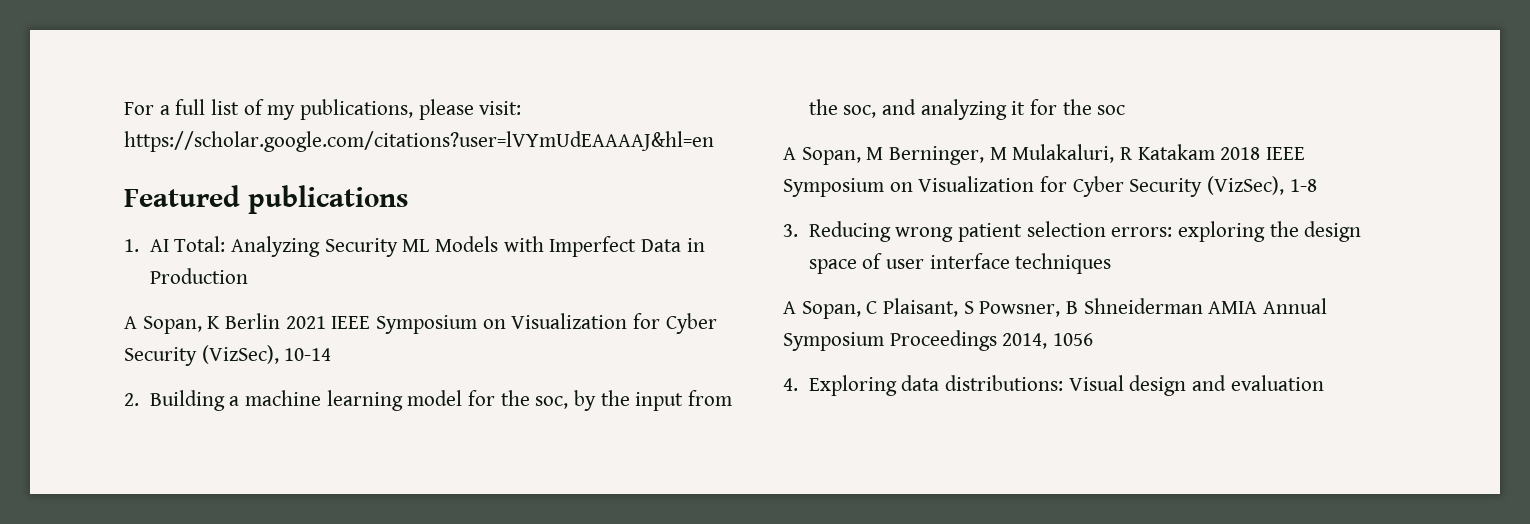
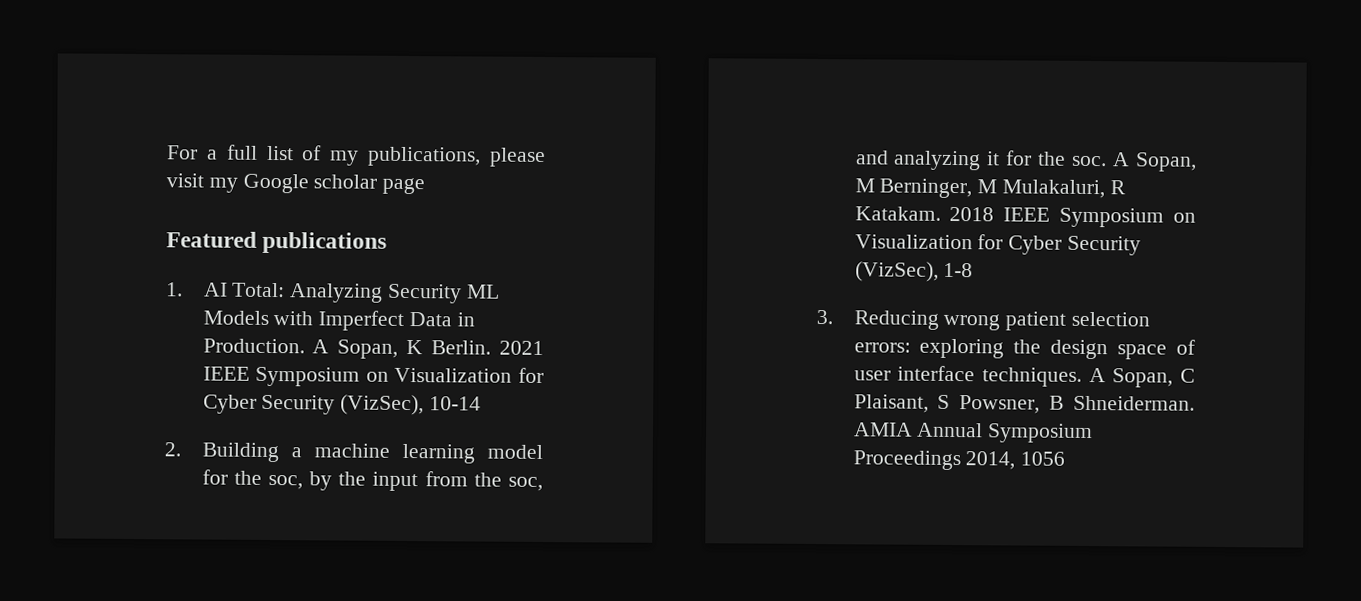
[479,101,522,115] [124,131,714,152] visit: https://scholar.google.com/citations?user=lVYmUdEAAAAJ&hl=en -> [166,173,426,195] visit my Google scholar page
[149,268,248,284] Production // -> [202,338,305,354] Production.
[225,313,281,329] Berlin -> [431,340,492,355] Berlin.
[1097,105,1126,115] soc // -> [1071,155,1108,167] soc.
[1137,144,1215,160] Katakam -> [854,206,941,221] Katakam.
[1015,253,1112,274] techniques // -> [981,367,1082,387] techniques.
[1083,298,1203,314] Shneiderman -> [1073,395,1195,411] Shneiderman.
[783,375,1324,396] // 4. Exploring data distributions: Visual design and evaluation -> (1066, 458) none

